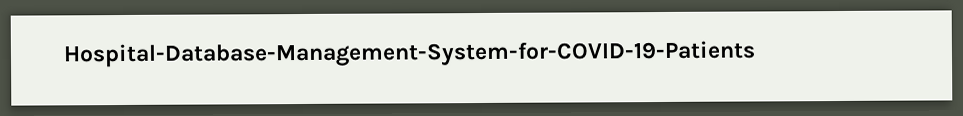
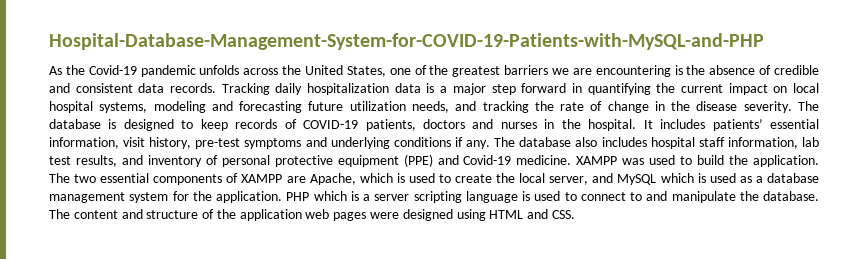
[63,40,756,68] Hospital-Database-Management-System-for-COVID-19-Patients -> [49,33,764,50] [49,65,819,77] [49,83,820,95] [49,101,820,113] [49,119,820,131] [49,137,820,149] [49,154,820,167] [49,173,819,185] [49,191,819,203] [49,209,575,221] Hospital-Database-Management-System-for-COVID-19-Patients-with-MySQL-and-PHP // As the Covid-19 pandemic unfolds across the United States, one of the greatest barriers we are encountering is the absence of credible and consistent data records. Tracking daily hospitalization data is a major step forward in quantifying the current impact on local hospital systems, modeling and forecasting future utilization needs, and tracking the rate of change in the disease severity. The database is designed to keep records of COVID-19 patients, doctors and nurses in the hospital. It includes patients’ essential information, visit history, pre-test symptoms and underlying conditions if any. The database also includes hospital staff information, lab test results, and inventory of personal protective equipment (PPE) and Covid-19 medicine. XAMPP was used to build the application. The two essential components of XAMPP are Apache, which is used to create the local server, and MySQL which is used as a database management system for the application. PHP which is a server scripting language is used to connect to and manipulate the database. The content and structure of the application web pages were designed using HTML and CSS.

